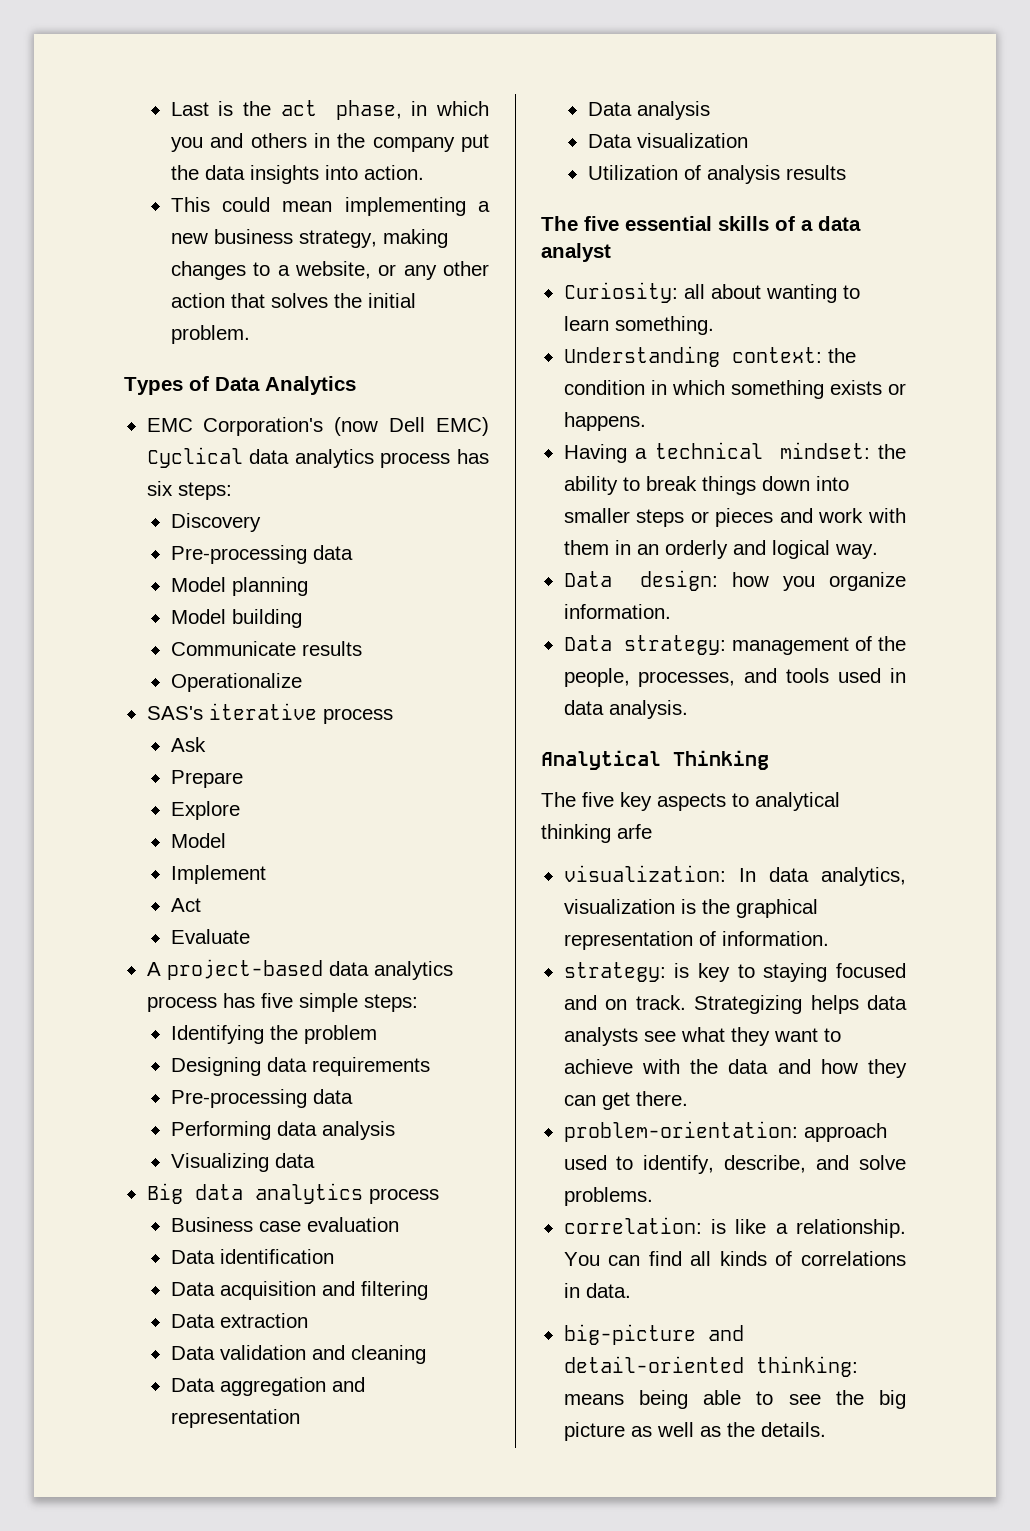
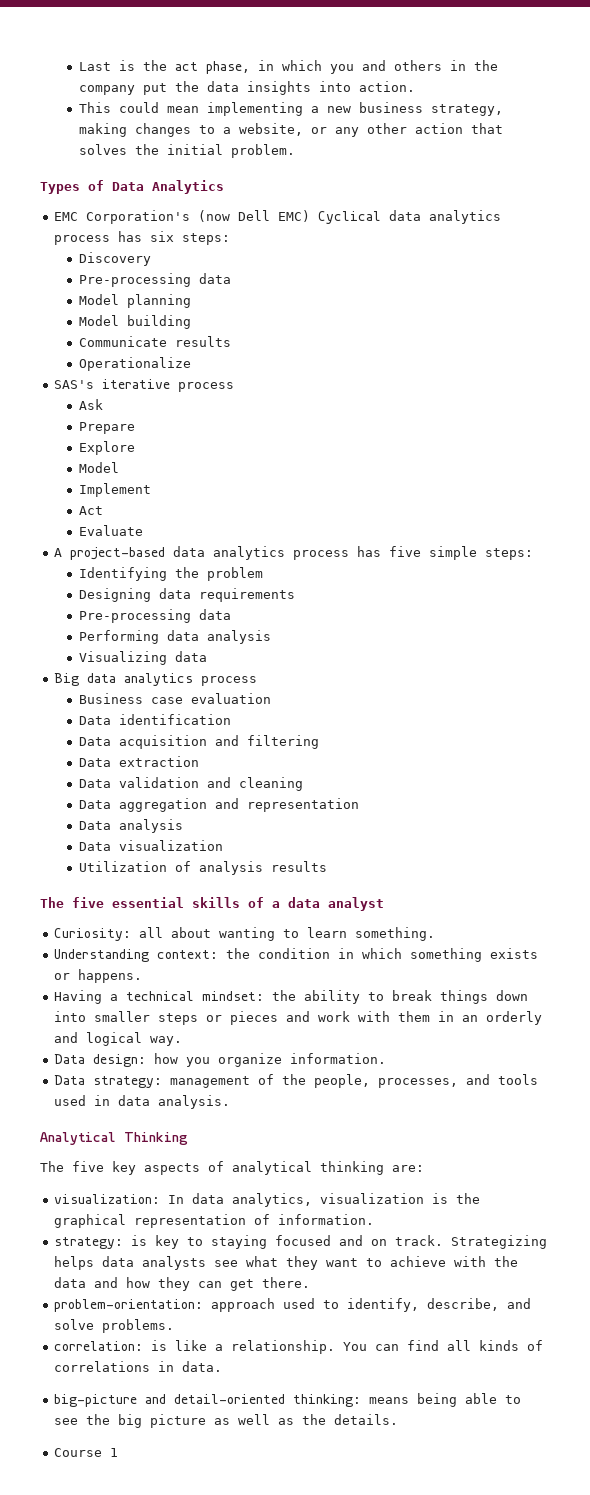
[732,793,749,807] to -> [208,1161,224,1172] of
[617,824,652,839] arfe -> [392,1165,424,1172] are:
(826, 1429) none -> [54,1448,119,1457] // Course 1

